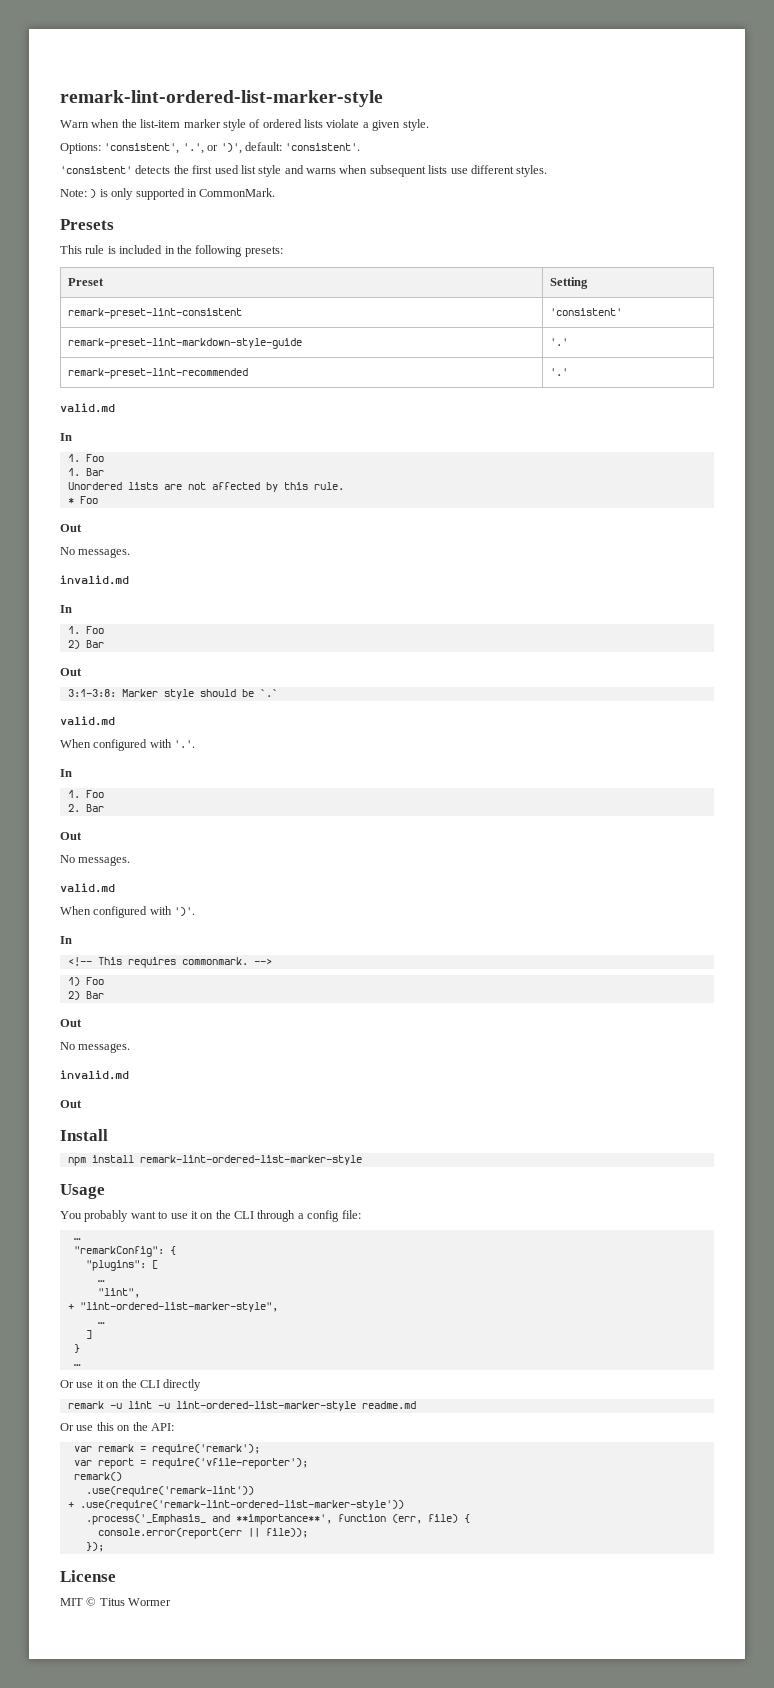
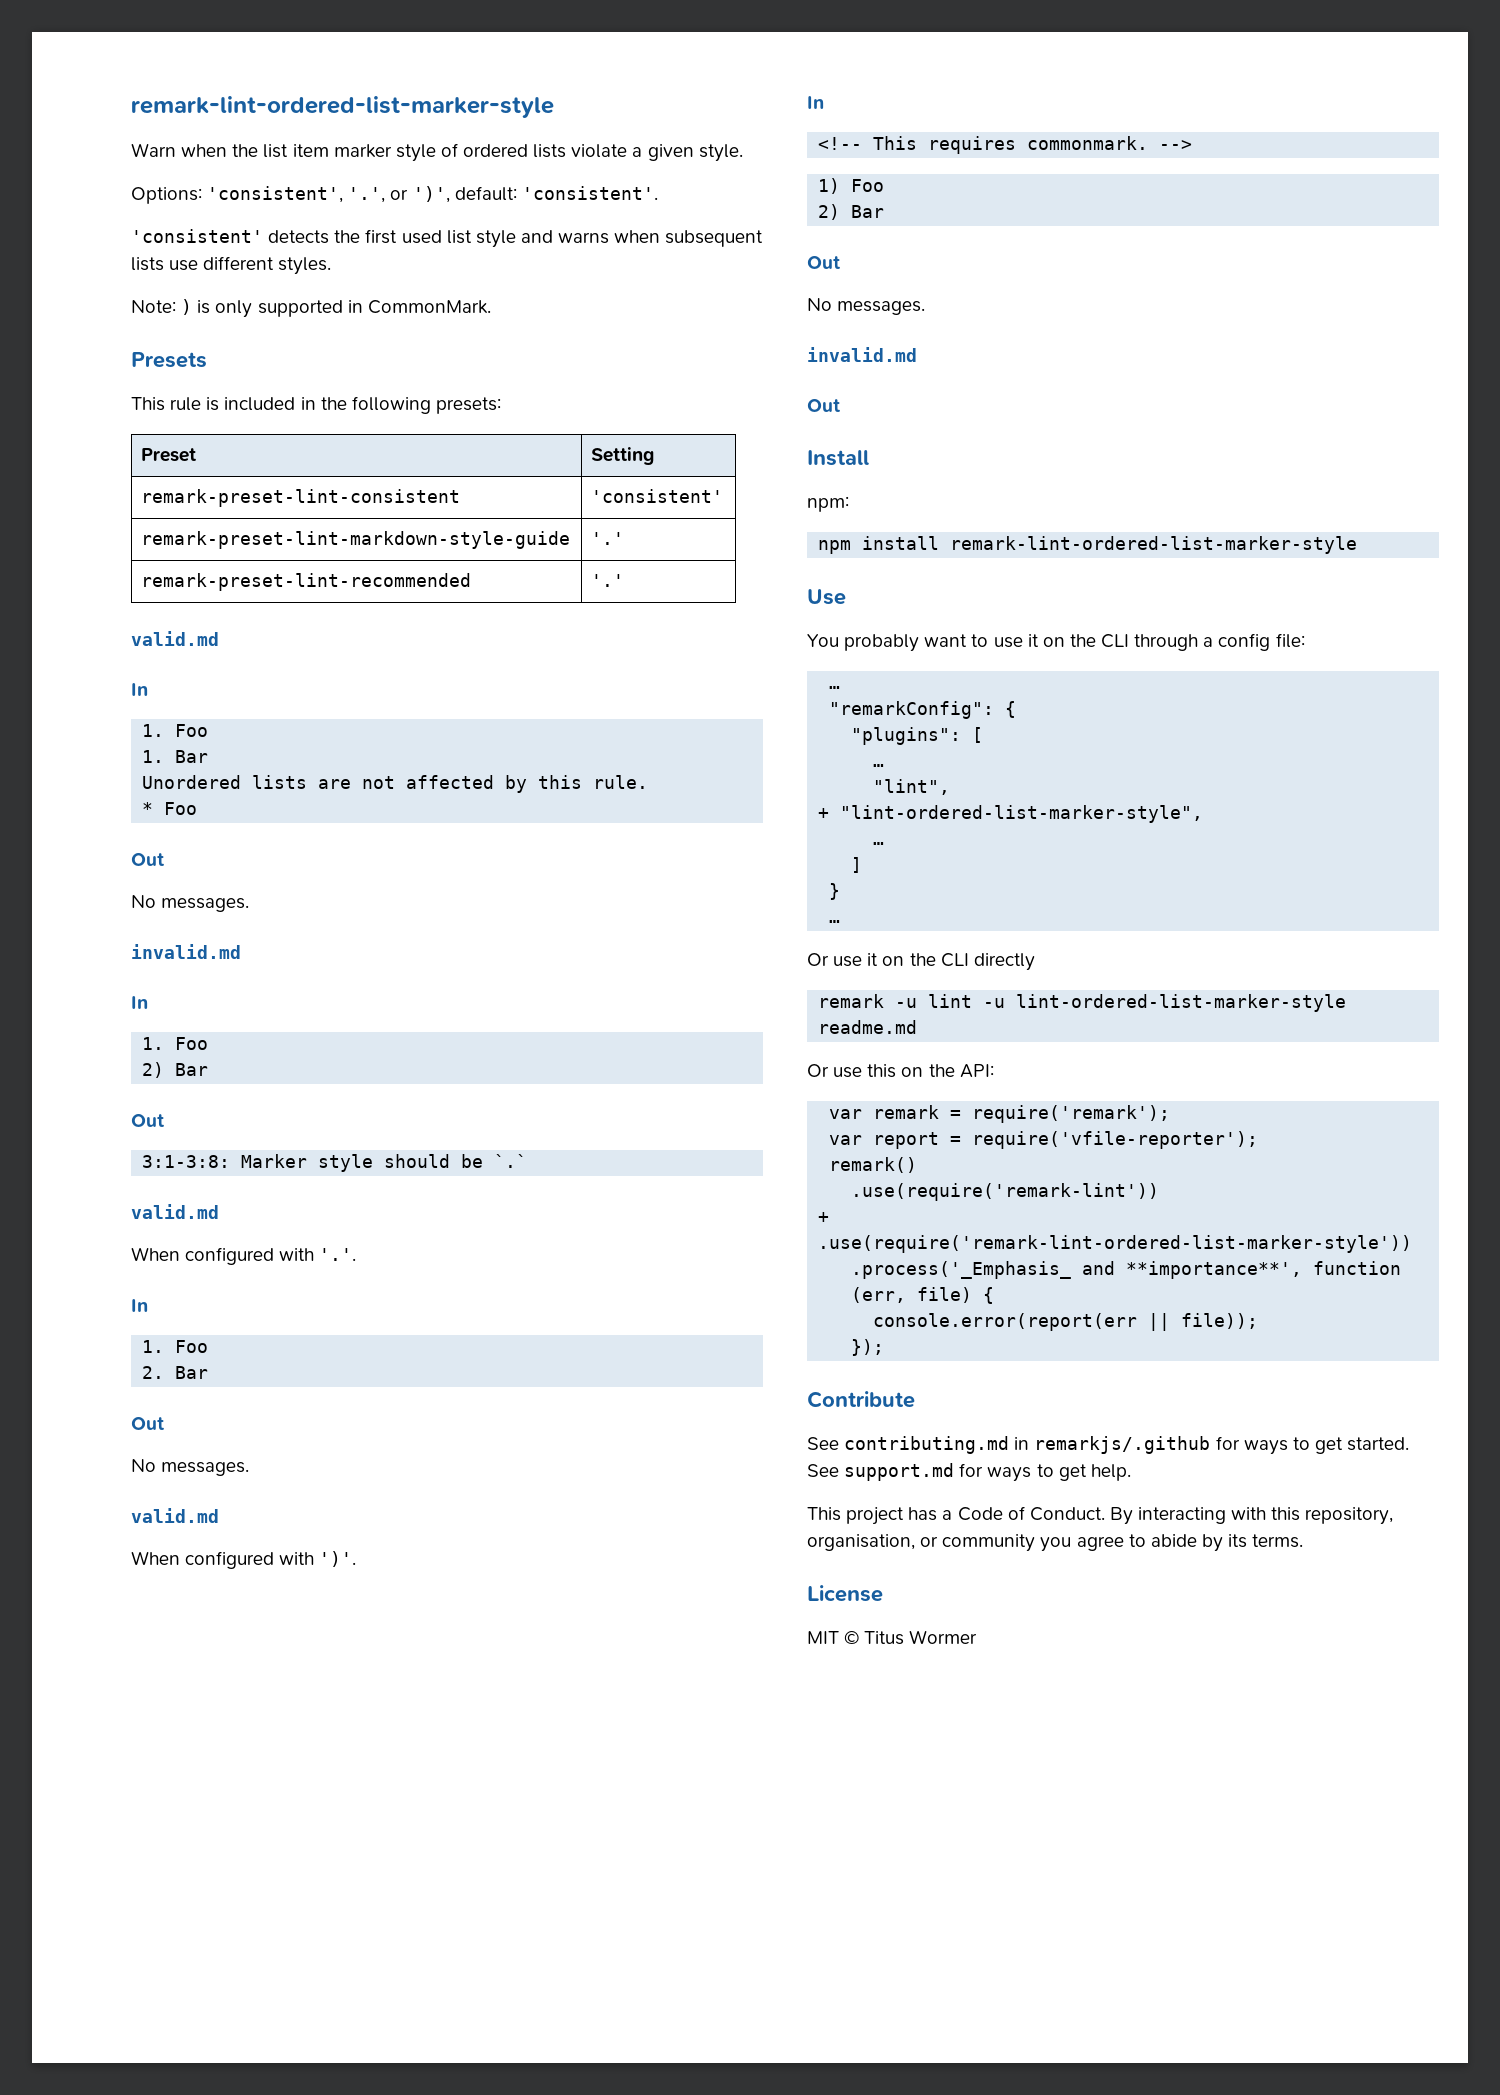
[140,119,181,128] list-item -> [263,144,329,158] list item
(108, 1135) none -> [807,496,849,512] // npm:
[60,1184,105,1199] Usage -> [807,589,846,605] Use
(104, 1547) none -> [807,1391,915,1408] [807,1436,1410,1455] [807,1463,1131,1482] [807,1506,1394,1525] [807,1534,1304,1552] // Contribute // See contributing.md in remarkjs/.github for ways to get started. See support.md for ways to get help. // This project has a Code of Conduct. By interacting with this repository, organisation, or community you agree to abide by its terms.

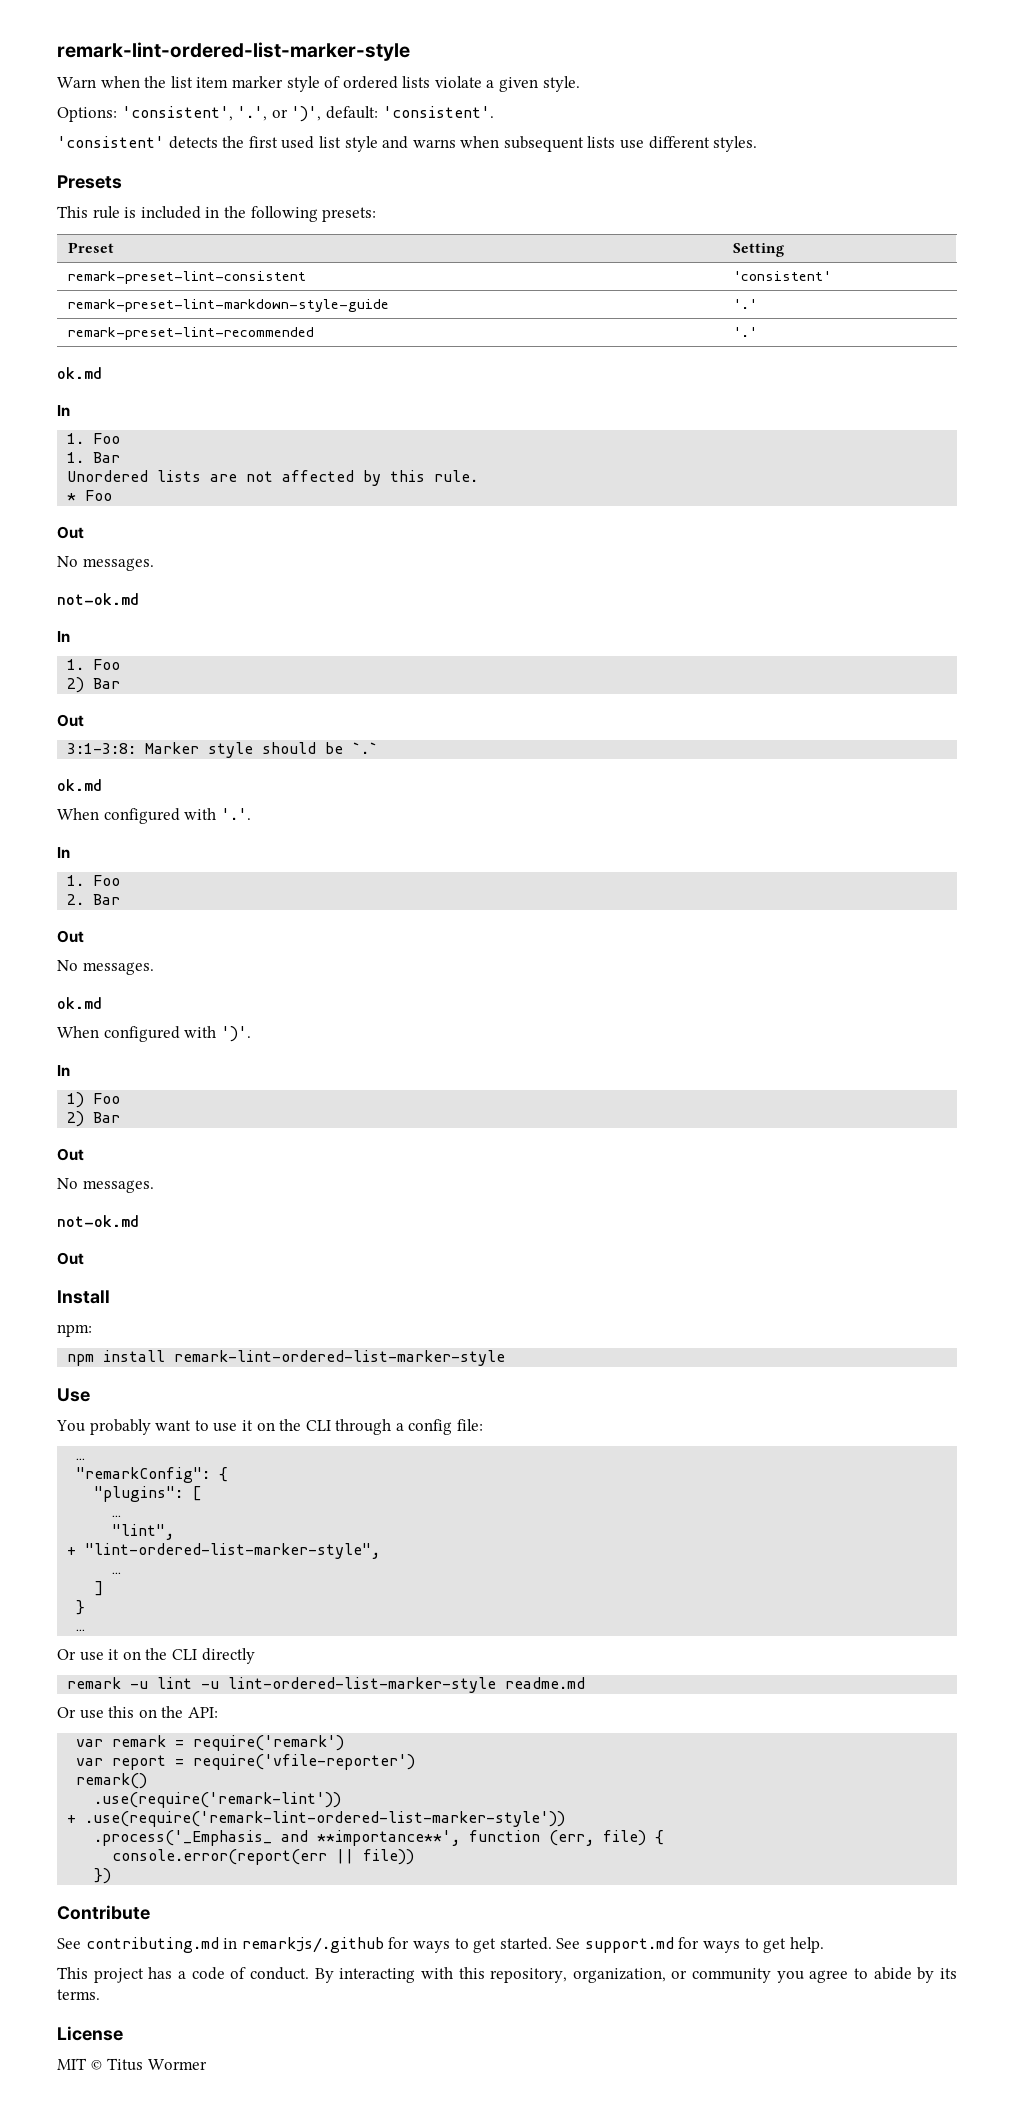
[131,299,491,318] // Note: ) is only supported in CommonMark. -> (758, 144) none
[131,631,219,646] valid.md -> [57,367,102,379] ok.md
[131,944,241,959] invalid.md -> [57,593,139,605] not-ok.md
[131,1204,219,1219] valid.md -> [57,779,102,791] ok.md
[131,1508,219,1523] valid.md -> [57,997,102,1009] ok.md
[818,136,1193,154] // <!-- This requires commonmark. --> -> (70, 1070) none
[807,347,917,362] invalid.md -> [57,1215,139,1227] not-ok.md
[972,1105,1171,1123] require('remark'); -> [193,1735,345,1751] require('remark')
[972,1131,1259,1149] require('vfile-reporter'); -> [193,1754,416,1770] require('vfile-reporter')
[1181,1313,1259,1329] [851,1339,885,1356] file)); // }); -> [363,1849,415,1865] [94,1868,112,1884] file)) // })
[957,1506,1105,1521] Code of Conduct. -> [191,1967,309,1980] code of conduct.
[807,1534,915,1551] organisation, -> [572,1968,666,1983] organization,

